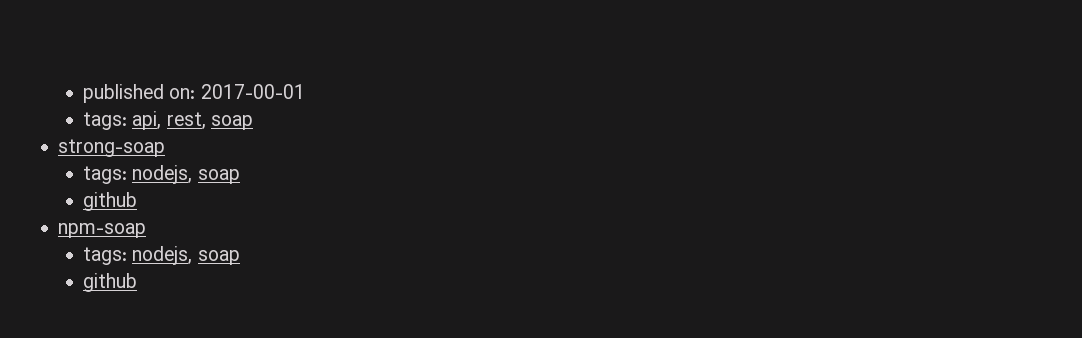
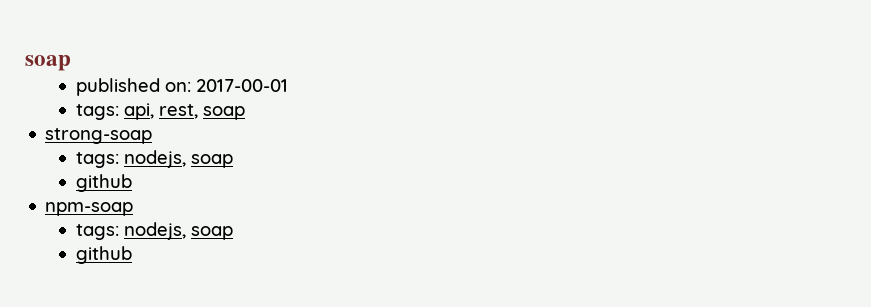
(83, 93) none -> [25,55,71,71] soap //

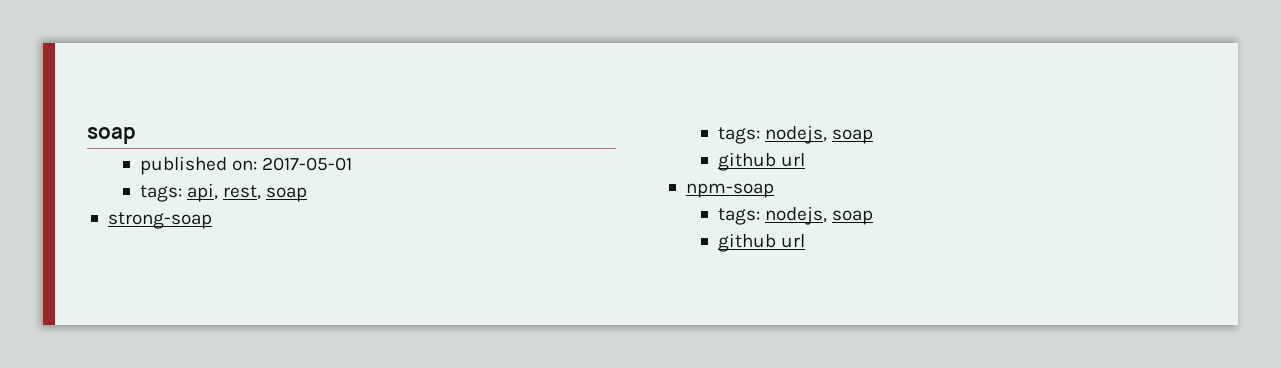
[195,79,288,92] 2017-00-01 -> [262,157,353,171] 2017-05-01
(132, 183) none -> [781,153,806,167] url
(132, 255) none -> [781,234,806,248] url

